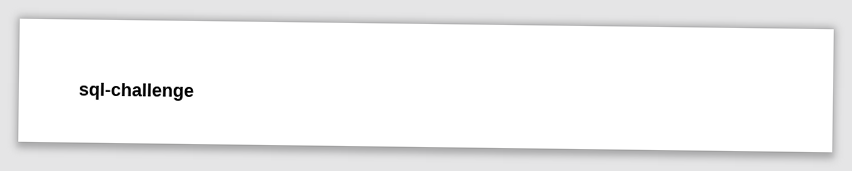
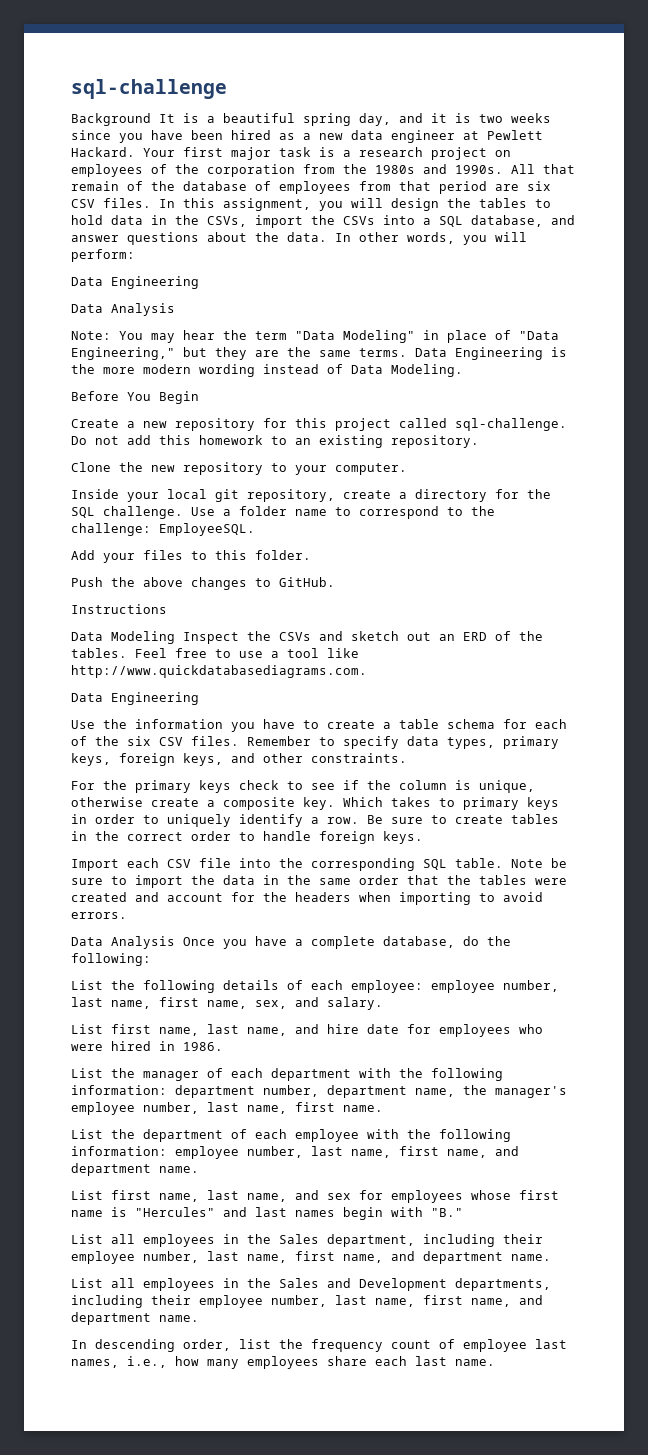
(194, 92) none -> [71,113,551,126] [71,130,543,143] [71,147,511,160] [71,164,575,177] [71,181,551,194] [71,198,551,211] [71,215,575,228] [71,232,527,245] [71,249,135,262] [71,276,199,289] [71,303,175,316] [71,330,559,343] [71,347,567,360] [71,364,463,377] [71,391,199,404] [71,418,567,431] [71,435,479,448] [71,462,407,475] [71,489,551,502] [71,506,495,519] [71,523,255,536] [71,550,311,563] [71,577,335,590] [71,604,167,614] [71,631,543,644] [71,648,359,658] [71,665,367,678] [71,692,199,705] [71,719,567,732] [71,736,559,749] [71,753,407,766] [71,780,535,793] [71,797,559,810] [71,814,559,827] [71,831,423,844] [71,858,567,871] [71,875,567,888] [71,892,543,905] [71,912,127,919] [71,936,511,949] [71,953,151,966] [71,980,559,993] [71,997,383,1010] [71,1024,543,1037] [71,1041,223,1051] [71,1068,503,1081] [71,1085,567,1098] [71,1102,383,1115] [71,1129,511,1142] [71,1146,519,1159] [71,1163,199,1176] [71,1190,559,1203] [71,1207,463,1220] [71,1234,543,1247] [71,1251,551,1264] [71,1278,551,1291] [71,1295,543,1308] [71,1312,199,1325] [71,1339,567,1352] [71,1356,495,1369] // Background It is a beautiful spring day, and it is two weeks since you have been hired as a new data engineer at Pewlett Hackard. Your first major task is a research project on employees of the corporation from the 1980s and 1990s. All that remain of the database of employees from that period are six CSV files. In this assignment, you will design the tables to hold data in the CSVs, import the CSVs into a SQL database, and answer questions about the data. In other words, you will perform: // Data Engineering // Data Analysis // Note: You may hear the term "Data Modeling" in place of "Data Engineering," but they are the same terms. Data Engineering is the more modern wording instead of Data Modeling. // Before You Begin // Create a new repository for this project called sql-challenge. Do not add this homework to an existing repository. // Clone the new repository to your computer. // Inside your local git repository, create a directory for the SQL challenge. Use a folder name to correspond to the challenge: EmployeeSQL. // Add your files to this folder. // Push the above changes to GitHub. // Instructions // Data Modeling Inspect the CSVs and sketch out an ERD of the tables. Feel free to use a tool like http://www.quickdatabasediagrams.com. // Data Engineering // Use the information you have to create a table schema for each of the six CSV files. Remember to specify data types, primary keys, foreign keys, and other constraints. // For the primary keys check to see if the column is unique, otherwise create a composite key. Which takes to primary keys in order to uniquely identify a row. Be sure to create tables in the correct order to handle foreign keys. // Import each CSV file into the corresponding SQL table. Note be sure to import the data in the same order that the tables were created and account for the headers when importing to avoid errors. // Data Analysis Once you have a complete database, do the following: // List the following details of each employee: employee number, last name, first name, sex, and salary. // List first name, last name, and hire date for employees who were hired in 1986. // List the manager of each department with the following information: department number, department name, the manager's employee number, last name, first name. // List the department of each employee with the following information: employee number, last name, first name, and department name. // List first name, last name, and sex for employees whose first name is "Hercules" and last names begin with "B." // List all employees in the Sales department, including their employee number, last name, first name, and department name. // List all employees in the Sales and Development departments, including their employee number, last name, first name, and department name. // In descending order, list the frequency count of employee last names, i.e., how many employees share each last name.

